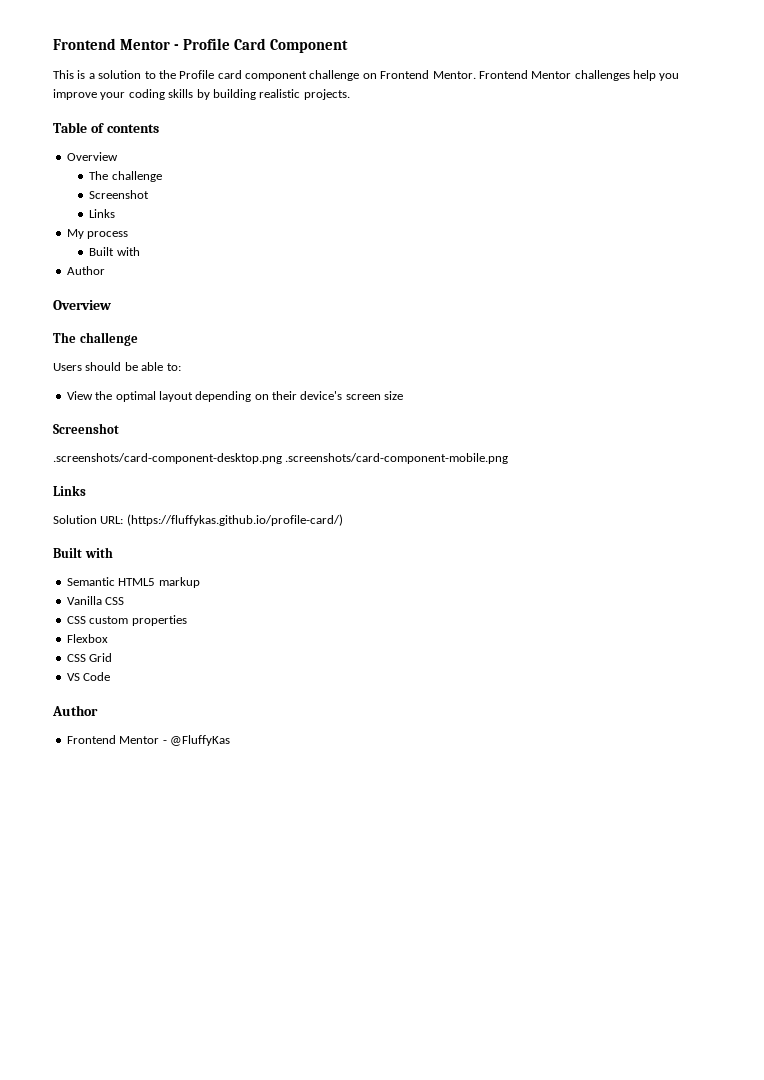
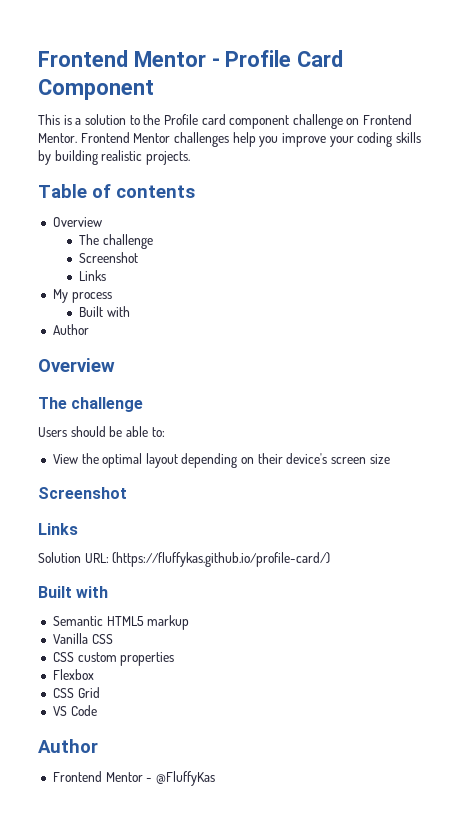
[53,453,509,464] // .screenshots/card-component-desktop.png .screenshots/card-component-mobile.png -> (127, 493) none

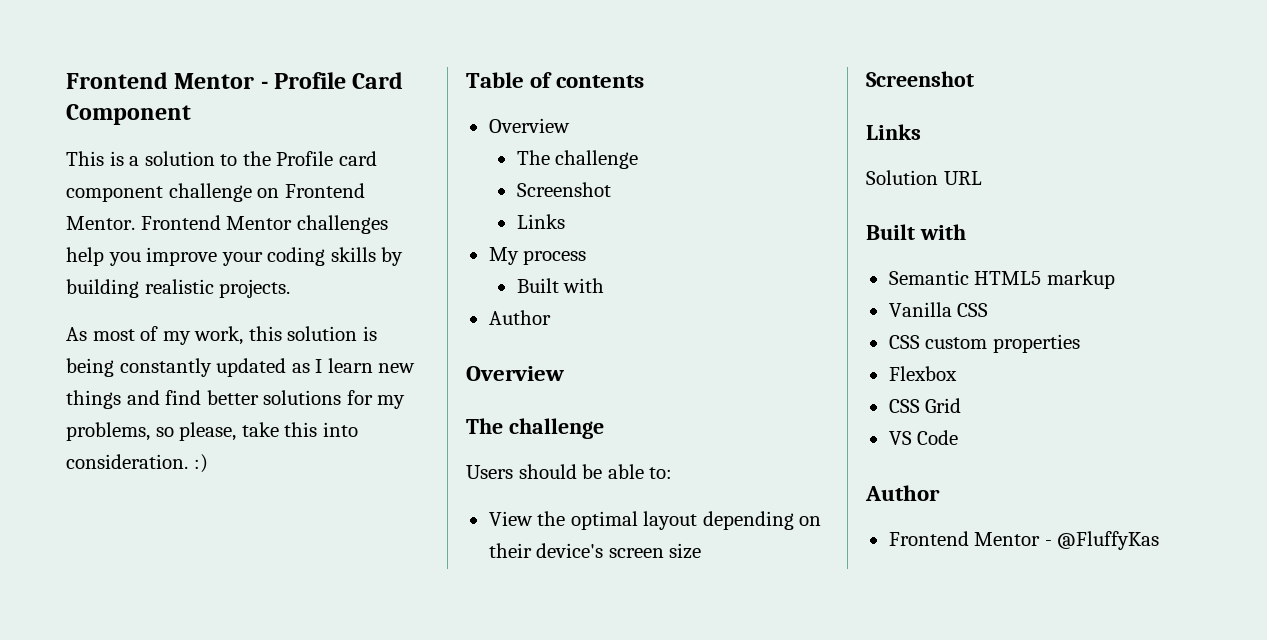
(190, 158) none -> [66,326,377,345] [66,358,416,377] [66,390,406,409] [66,422,358,441] [66,454,208,473] // As most of my work, this solution is being constantly updated as I learn new things and find better solutions for my problems, so please, take this into consideration. :)
[84,552,331,567] URL: (https://fluffykas.github.io/profile-card/) -> [943,171,982,185] URL

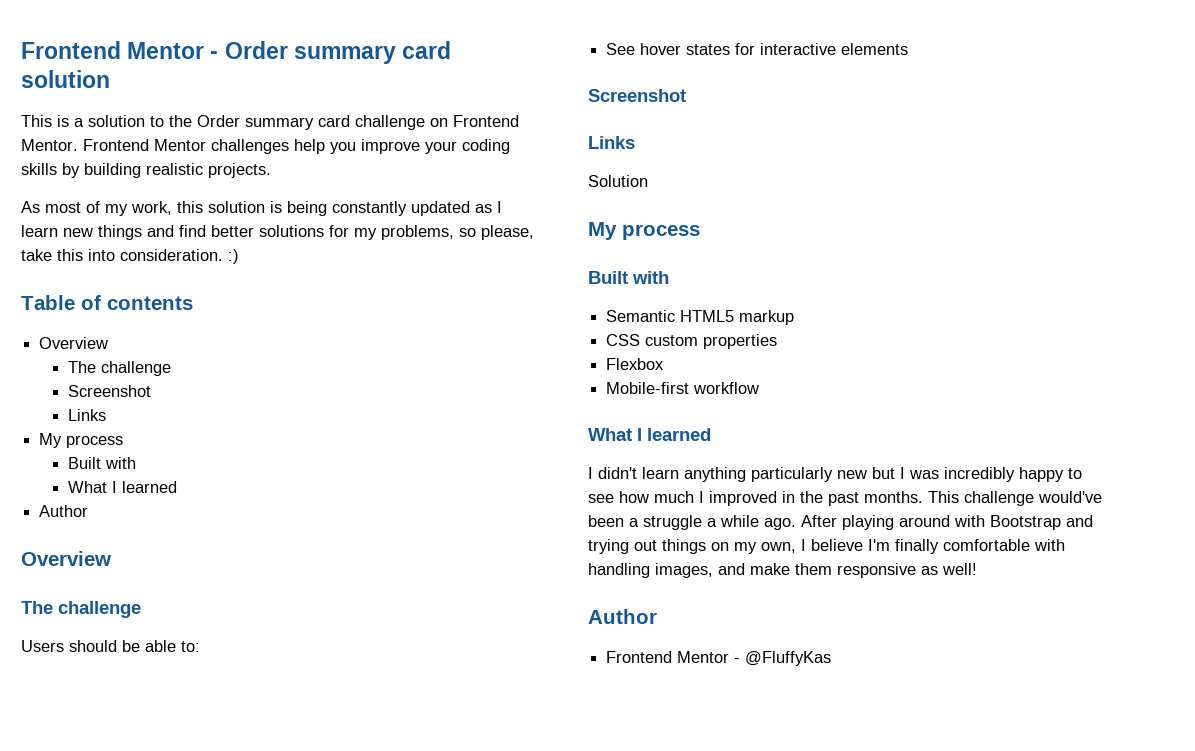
[66,72,404,89] [66,104,191,125] Frontend Mentor - Profile Card Component -> [21,41,452,64] [21,70,110,88] Frontend Mentor - Order summary card solution
[276,151,377,166] [66,186,163,202] Profile card component -> [197,115,350,130] Order summary card
(605, 285) none -> [67,481,177,493] // What I learned
[488,511,822,530] [488,543,702,559] View the optimal layout depending on their device's screen size -> [606,43,909,55] See hover states for interactive elements
[943,171,982,185] URL -> [588,222,700,240] // My process
[888,302,989,317] // Vanilla CSS -> (795, 317) none
[888,398,962,413] [888,430,959,445] CSS Grid // VS Code -> [606,382,760,394] [588,428,711,441] [588,467,1082,482] [588,491,1102,506] [588,515,1093,530] [588,539,1065,554] [588,563,977,578] Mobile-first workflow // What I learned // I didn't learn anything particularly new but I was incredibly happy to see how much I improved in the past months. This challenge would've been a struggle a while ago. After playing around with Bootstrap and trying out things on my own, I believe I'm finally comfortable with handling images, and make them responsive as well!

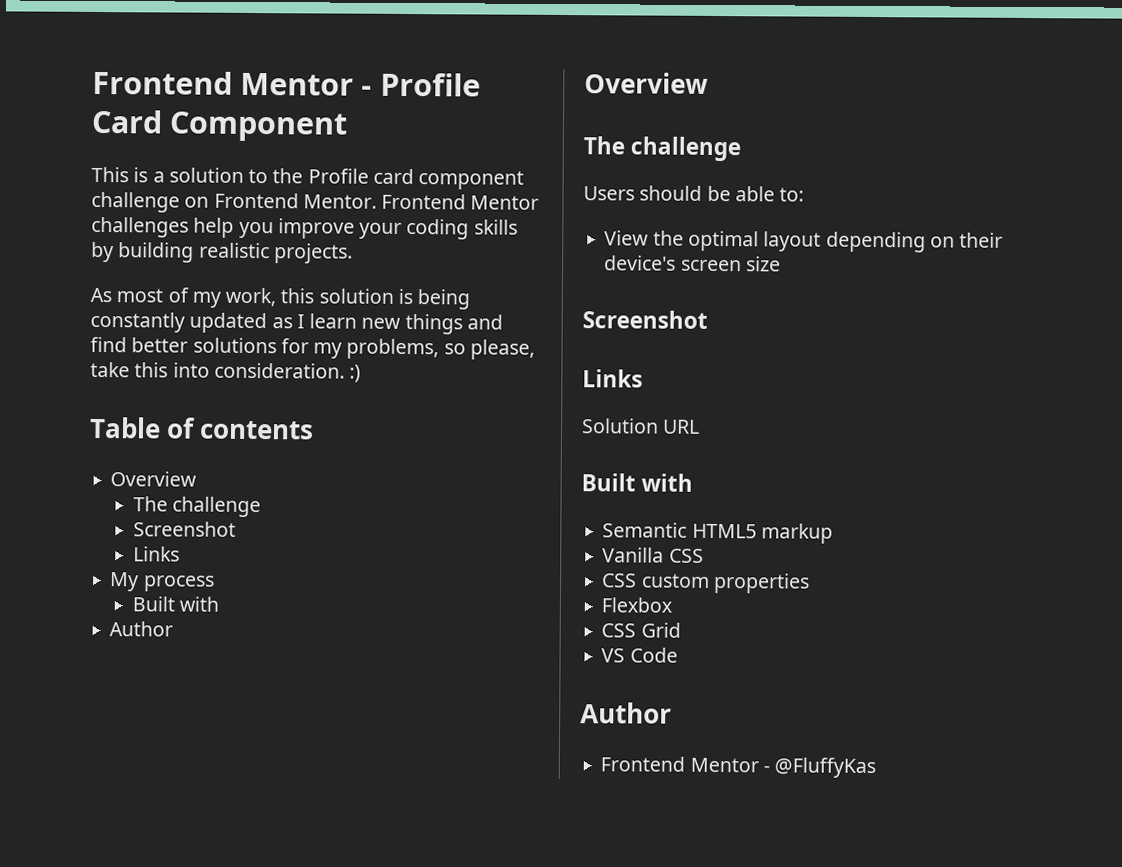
[21,41,452,64] [21,70,110,88] Frontend Mentor - Order summary card solution -> [92,70,481,97] [91,109,349,142] Frontend Mentor - Profile Card Component
[197,115,350,130] Order summary card -> [307,168,525,190] Profile card component
[67,481,177,493] // What I learned -> (220, 604) none
[606,43,909,55] See hover states for interactive elements -> [604,230,1004,253] [604,255,781,272] View the optimal layout depending on their device's screen size
[588,222,700,240] // My process -> [663,419,701,434] URL
(795, 317) none -> [602,547,704,563] // Vanilla CSS
[606,382,760,394] [588,428,711,441] [588,467,1082,482] [588,491,1102,506] [588,515,1093,530] [588,539,1065,554] [588,563,977,578] Mobile-first workflow // What I learned // I didn't learn anything particularly new but I was incredibly happy to see how much I improved in the past months. This challenge would've been a struggle a while ago. After playing around with Bootstrap and trying out things on my own, I believe I'm finally comfortable with handling images, and make them responsive as well! -> [601,622,681,638] [601,647,678,663] CSS Grid // VS Code

